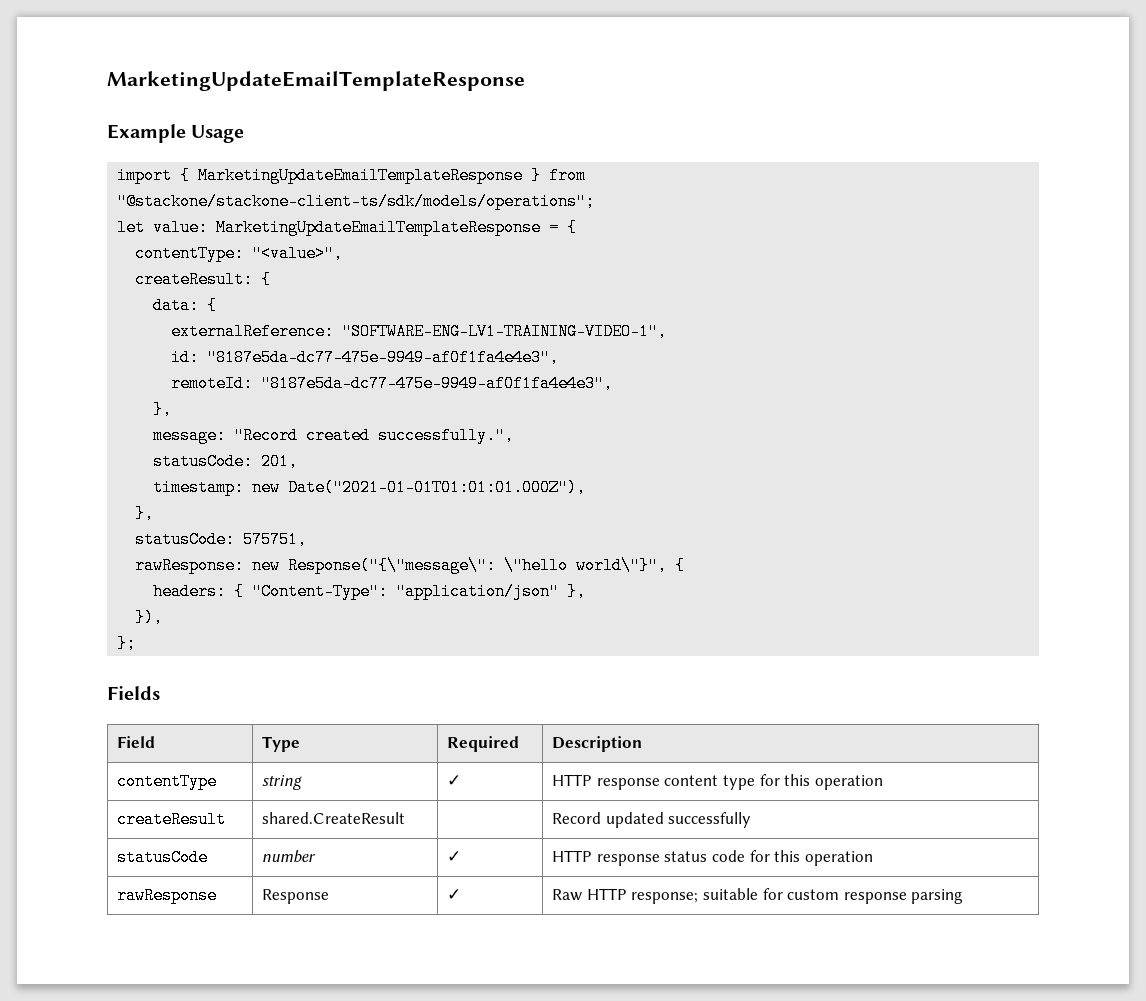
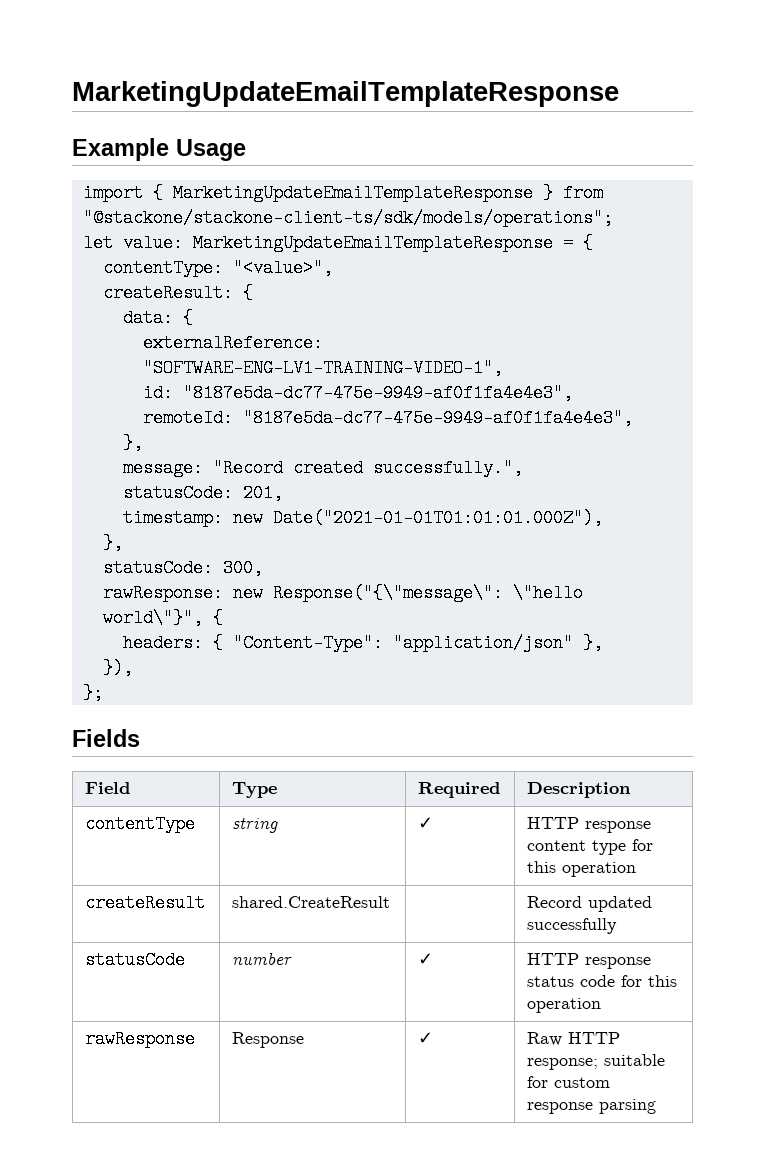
[243,531,308,548] 575751, -> [222,559,263,577] 300,

